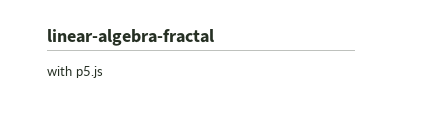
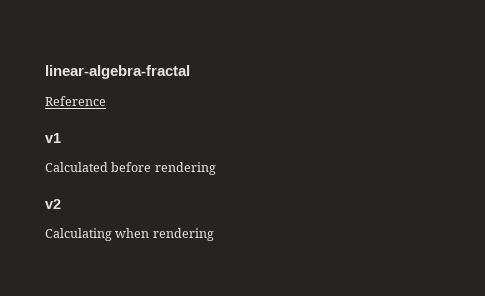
[47,66,103,78] with p5.js -> [45,96,106,106] [45,133,61,143] [45,162,216,175] [45,199,61,209] [45,228,214,241] Reference // v1 // Calculated before rendering // v2 // Calculating when rendering

